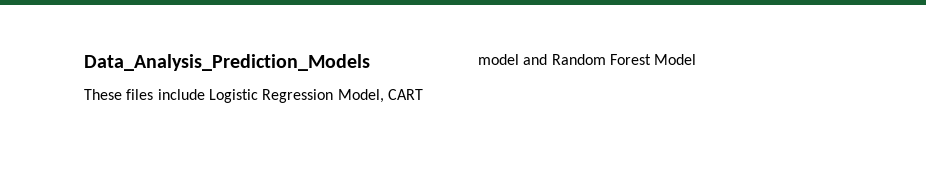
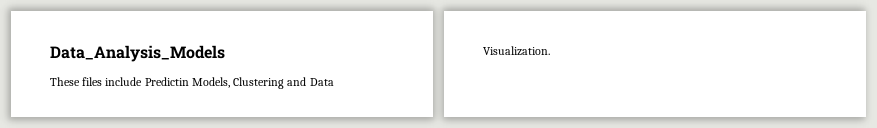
[84,54,370,71] Data_Analysis_Prediction_Models -> [50,45,225,62] Data_Analysis_Models
[208,89,423,103] [478,54,697,65] Logistic Regression Model, CART model and Random Forest Model -> [144,77,334,89] [483,46,550,56] Predictin Models, Clustering and Data Visualization.

